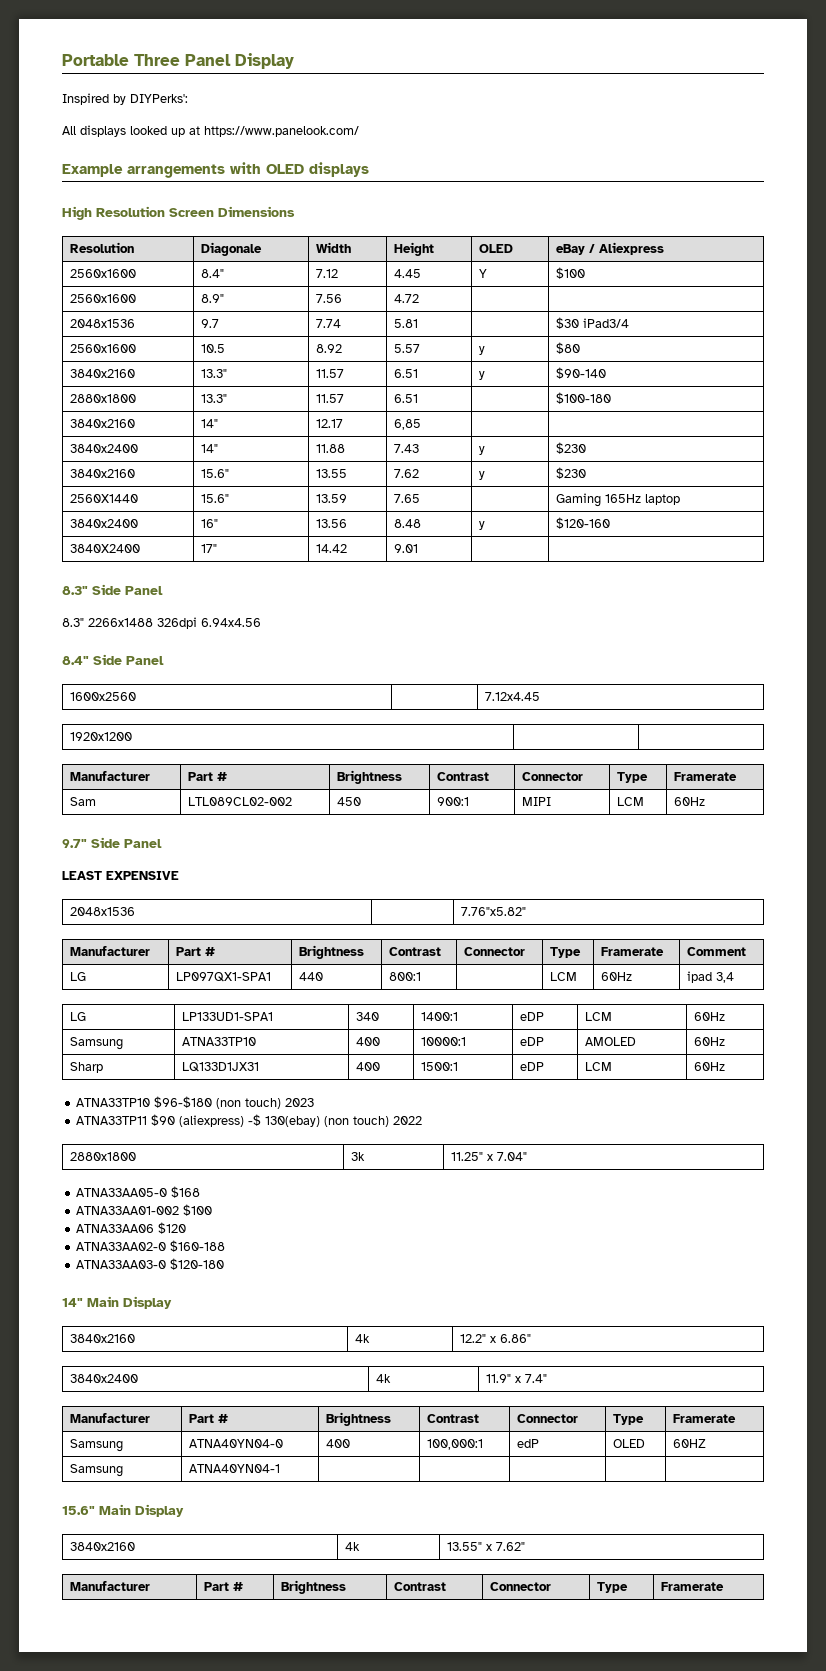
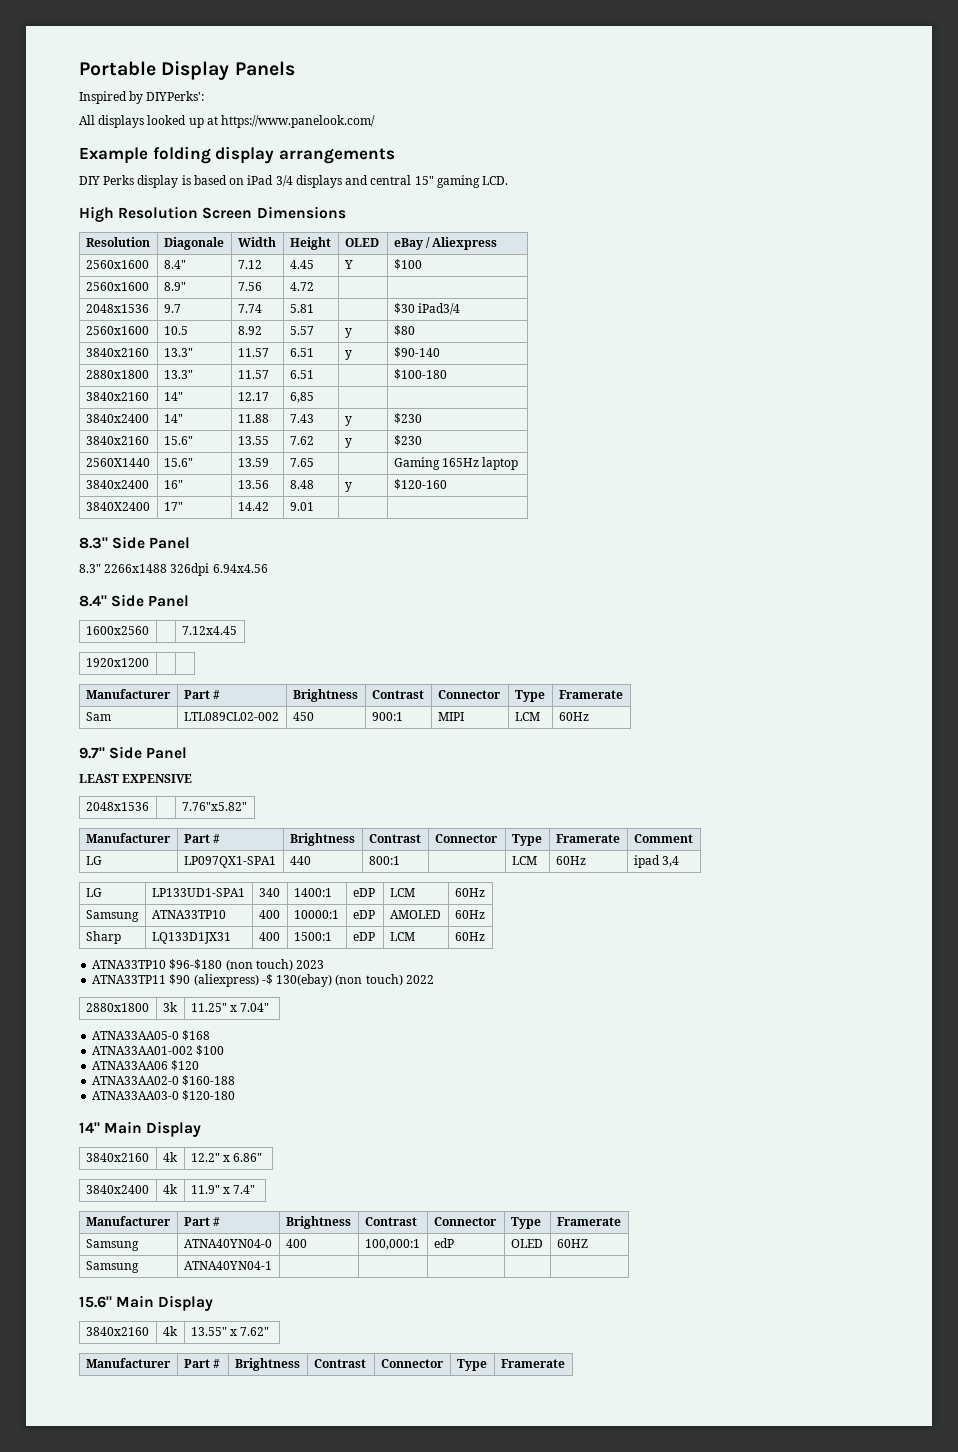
[134,53,294,69] Three Panel Display -> [161,61,295,80] Display Panels
(123, 170) none -> [152,146,275,164] folding display
[230,162,369,177] with OLED displays -> [79,175,509,188] // DIY Perks display is based on iPad 3/4 displays and central 15" gaming LCD.

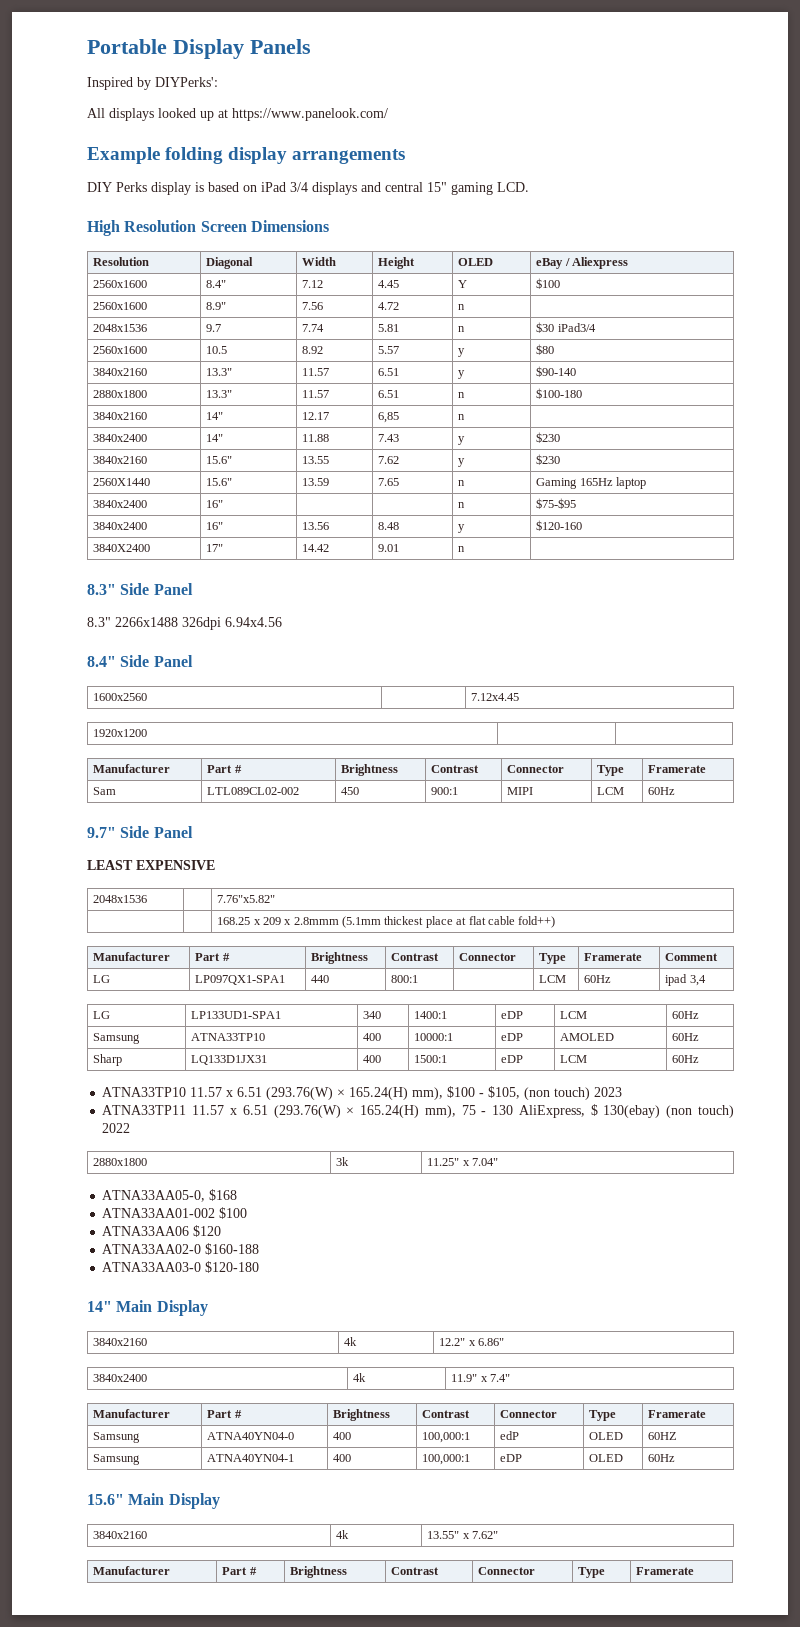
[163,237,224,250] Diagonale -> [206,257,254,269] Diagonal
(314, 286) none -> [458,304,466,310] n
(314, 308) none -> [458,326,466,332] n
(314, 374) none -> [458,392,466,398] n
(314, 397) none -> [458,414,466,420] n
(314, 462) none -> [458,480,466,486] n
(519, 463) none -> [93,500,148,508] [206,500,224,508] [458,502,466,508] [536,498,577,509] // 3840x2400 | 16" | | | n | $75-$95
(314, 506) none -> [458,546,466,552] n
(247, 806) none -> [217,916,556,928] // | | 168.25 x 209 x 2.8mmm (5.1mm thickest place at flat cable fold++)
[169,959,325,971] [92,974,273,987] $96-$180 (non touch) 2023 // ATNA33TP11 $90 (aliexpress) -$ -> [190,1086,623,1100] [102,1104,598,1118] 11.57 x 6.51 (293.76(W) × 165.24(H) mm), $100 - $105, (non touch) 2023 // ATNA33TP11 11.57 x 6.51 (293.76(W) × 165.24(H) mm), 75 - 130 AliExpress, $
[92,1031,180,1040] ATNA33AA05-0 -> [102,1190,206,1202] ATNA33AA05-0,
(272, 1265) | | | | -> [333,1454,352,1462] [422,1454,471,1465] [500,1454,523,1462] [589,1454,624,1462] [648,1454,676,1462] 400 | 100,000:1 | eDP | OLED | 60Hz

